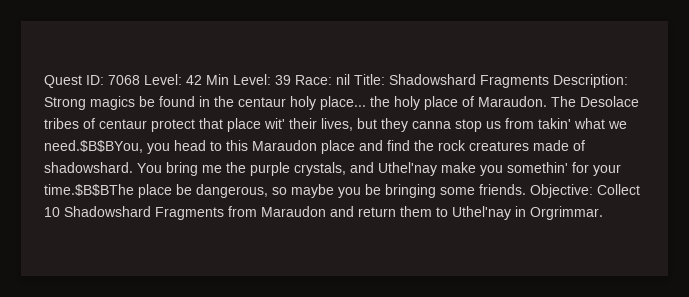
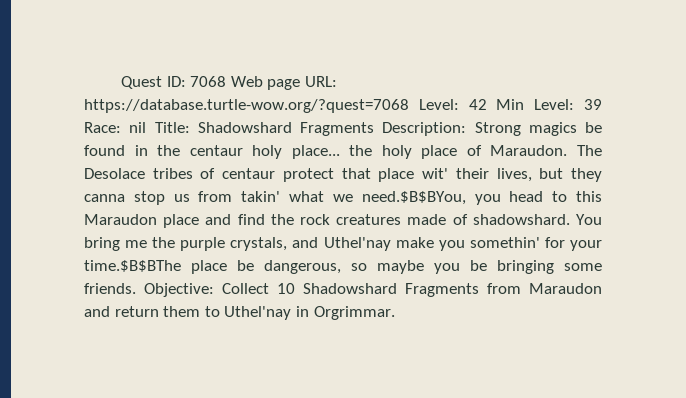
(140, 80) none -> [230,76,338,90] [84,99,409,113] Web page URL: https://database.turtle-wow.org/?quest=7068

